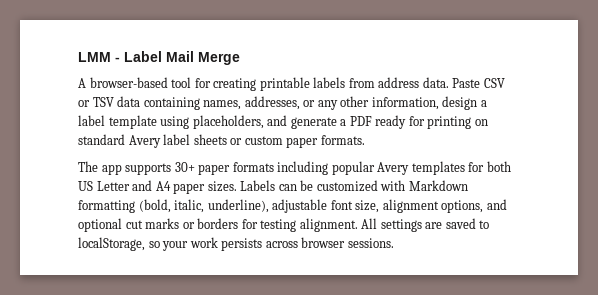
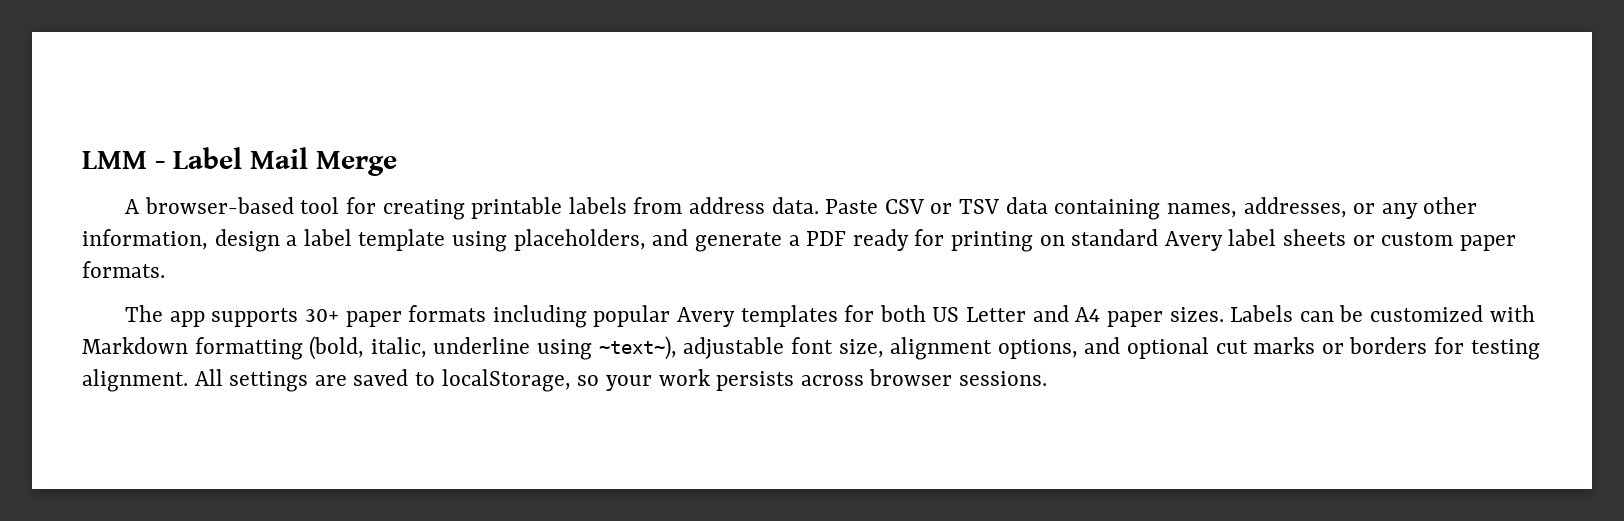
[207,199,269,213] underline), -> [433,336,677,360] underline using ~text~),

